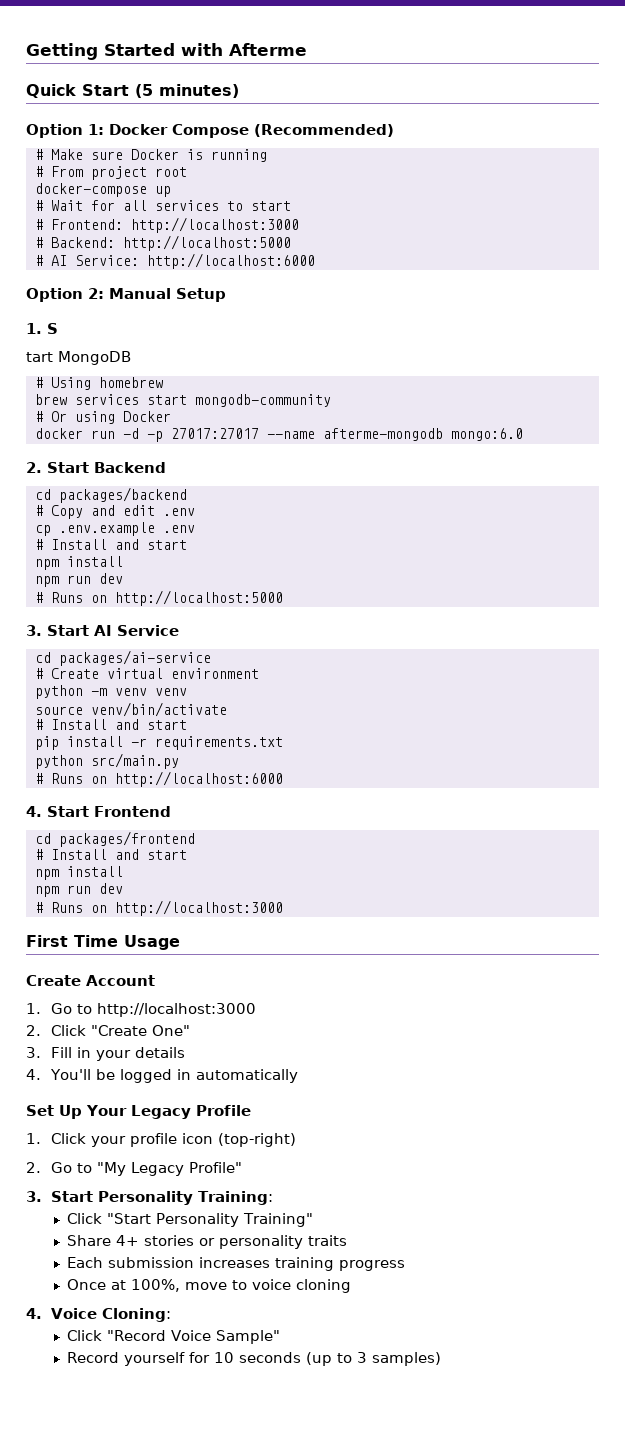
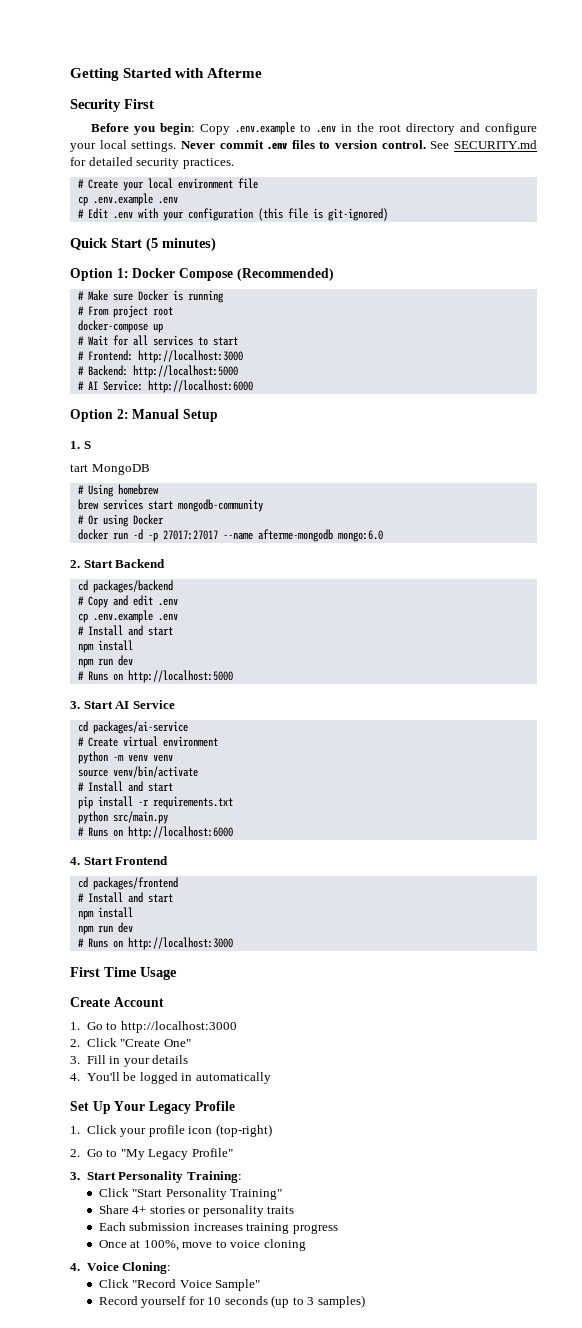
(307, 49) none -> [70,99,154,112] [91,122,537,135] [70,140,537,152] [70,157,234,169] [77,178,258,191] [77,193,178,206] [77,208,388,221] // Security First // Before you begin: Copy .env.example to .env in the root directory and configure your local settings. Never commit .env files to version control. See SECURITY.md for detailed security practices. // # Create your local environment file // cp .env.example .env // # Edit .env with your configuration (this file is git-ignored)

